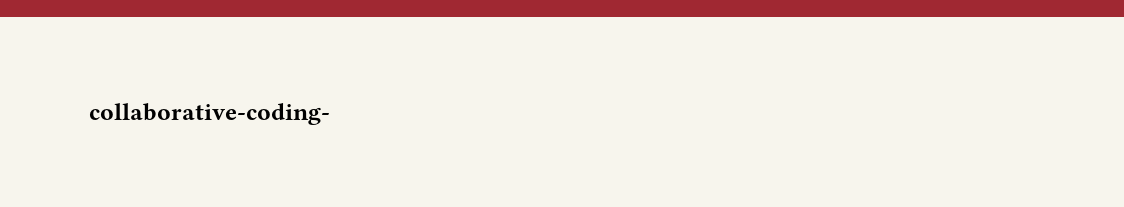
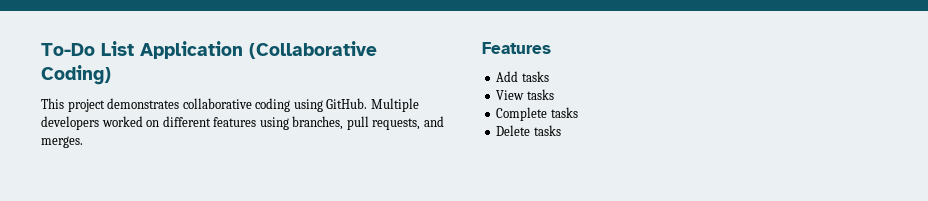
[89,103,330,125] collaborative-coding- -> [41,41,377,59] [41,65,111,85] [41,98,419,112] [41,116,444,130] [41,136,83,148] [482,42,551,54] [496,71,549,82] [496,89,554,100] [496,107,578,121] [496,125,561,136] To-Do List Application (Collaborative Coding) // This project demonstrates collaborative coding using GitHub. Multiple developers worked on different features using branches, pull requests, and merges. // Features // Add tasks // View tasks // Complete tasks // Delete tasks

